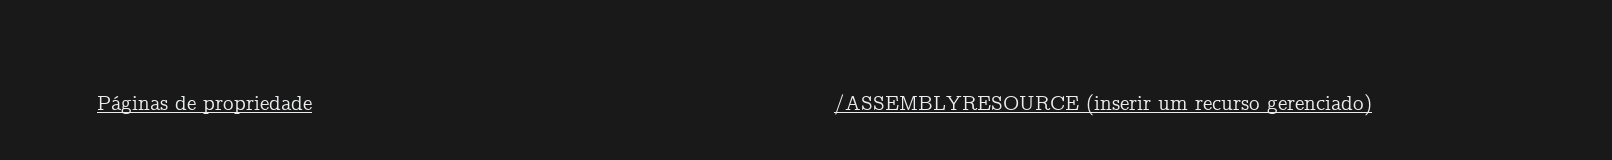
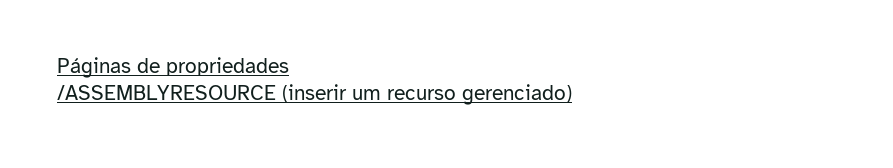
[203,96,312,114] propriedade -> [166,57,289,76] propriedades

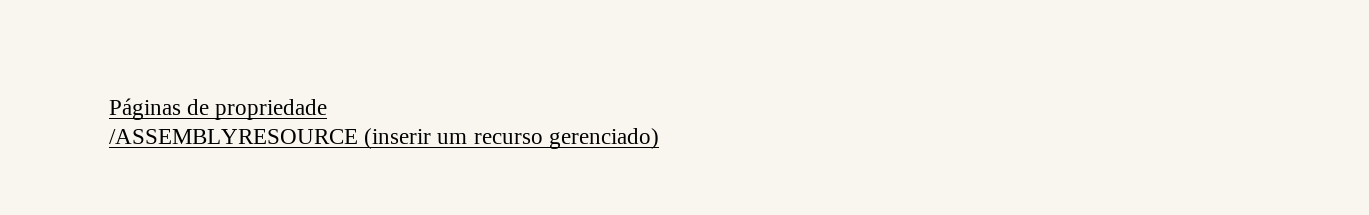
[166,57,289,76] propriedades -> [215,99,328,120] propriedade

